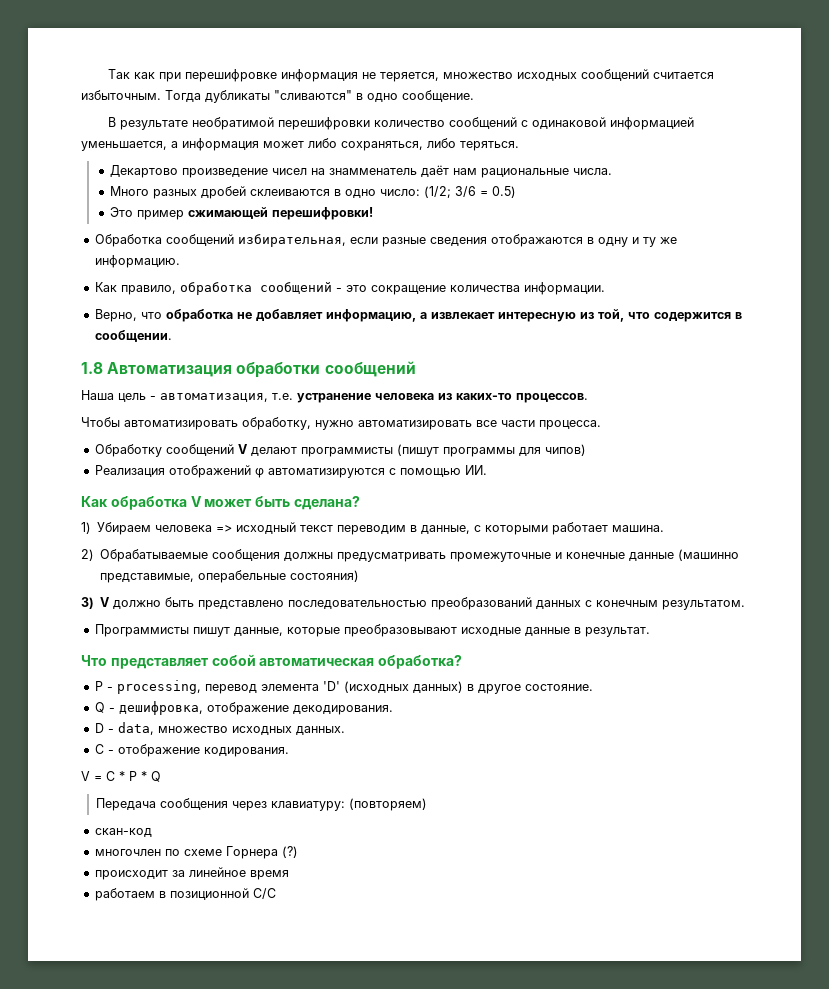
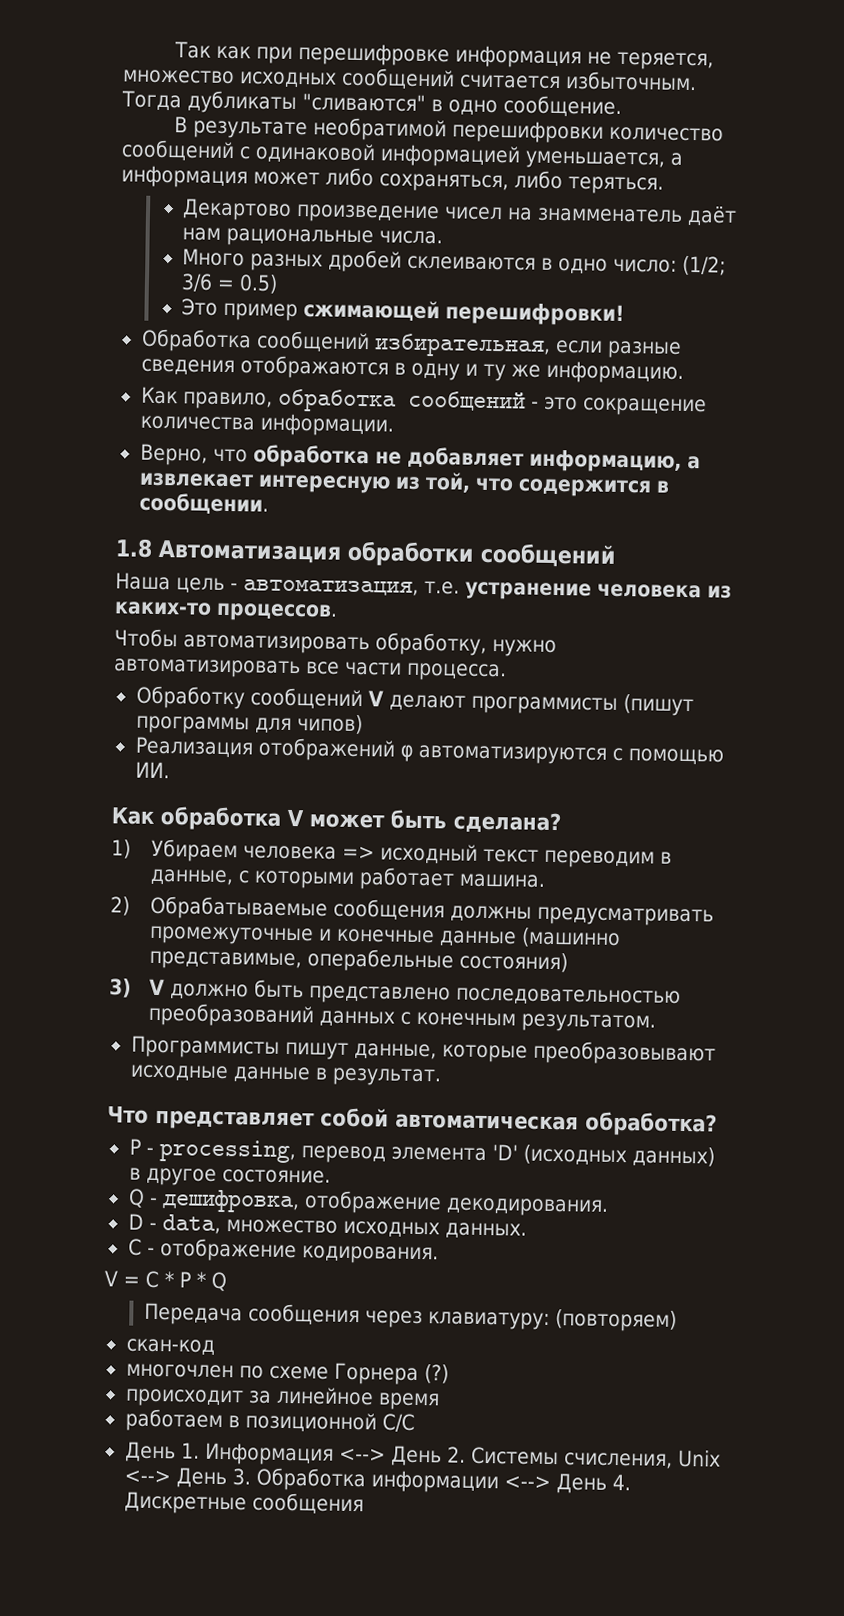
(276, 893) none -> [124,1441,721,1469] [123,1467,631,1494] [123,1491,364,1515] // День 1. Информация <--> День 2. Системы счисления, Unix <--> День 3. Обработка информации <--> День 4. Дискретные сообщения

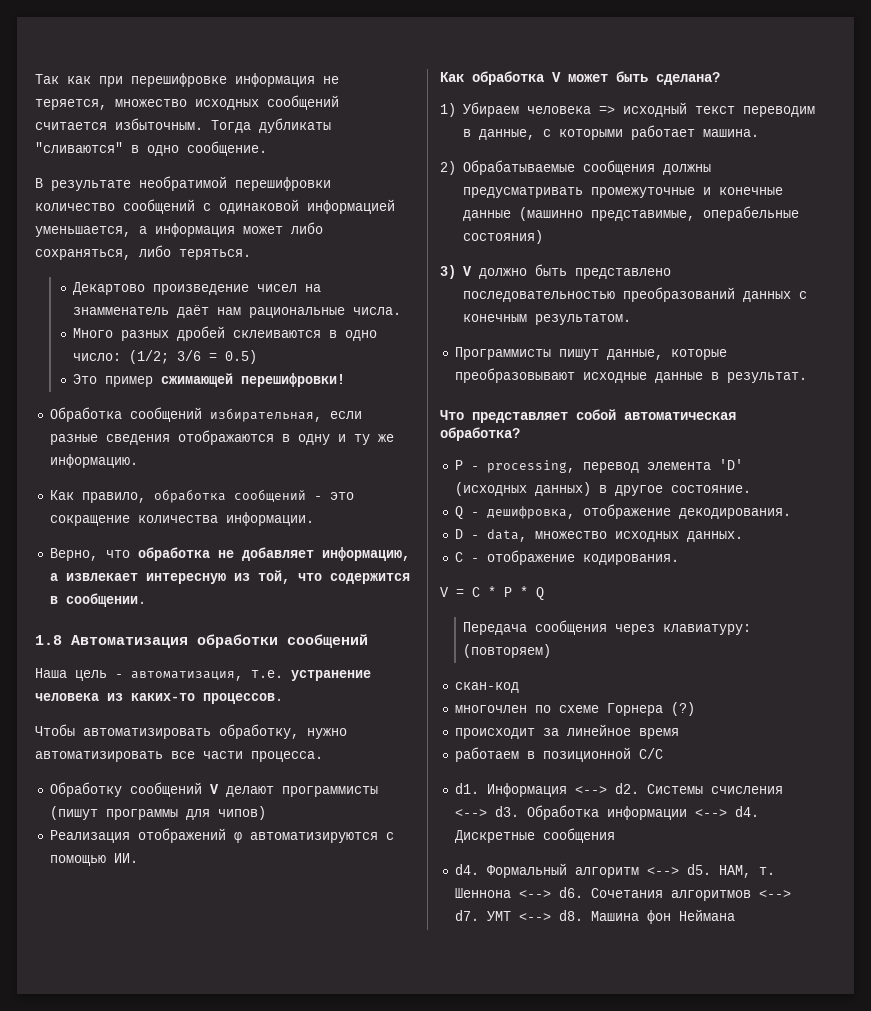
[124,1441,721,1469] [123,1467,251,1489] День 1. Информация <--> День 2. Системы счисления, Unix <--> День 3. -> [454,783,783,797] [454,806,519,817] d1. Информация <--> d2. Системы счисления <--> d3.
[555,1473,631,1494] День 4. -> [734,806,759,817] d4.
(364, 1503) none -> [454,863,775,878] [454,887,791,901] [454,909,735,924] // d4. Формальный алгоритм <--> d5. НАМ, т. Шеннона <--> d6. Сочетания алгоритмов <--> d7. УМТ <--> d8. Машина фон Неймана

